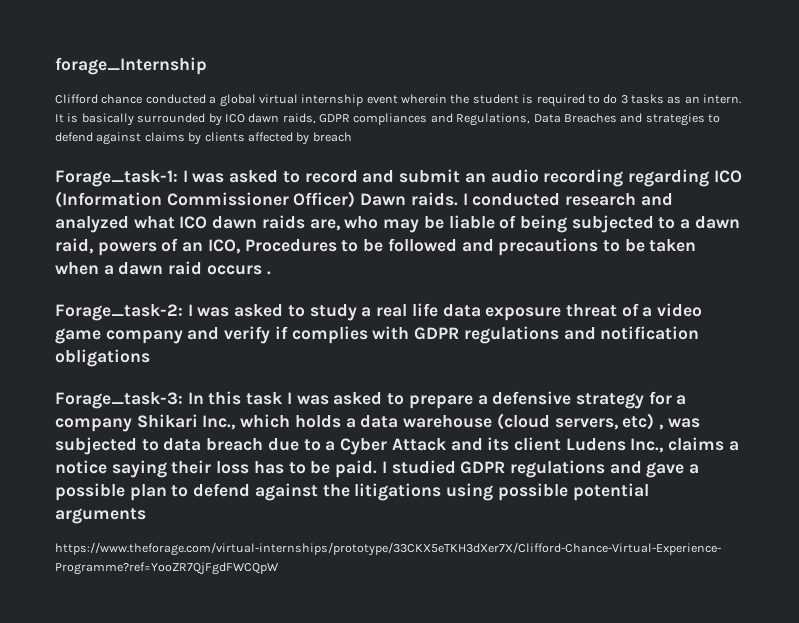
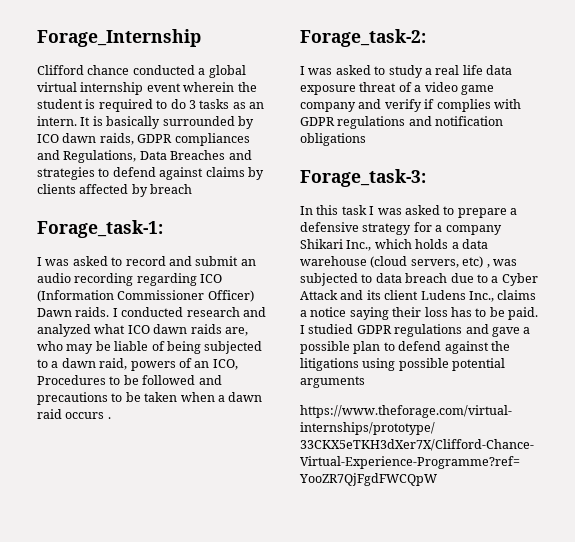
[55,57,207,75] forage_Internship -> [37,29,201,47] Forage_Internship
(178, 178) none -> (163, 229) //
(183, 312) none -> (426, 38) //
(183, 400) none -> (426, 178) //

